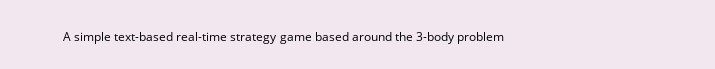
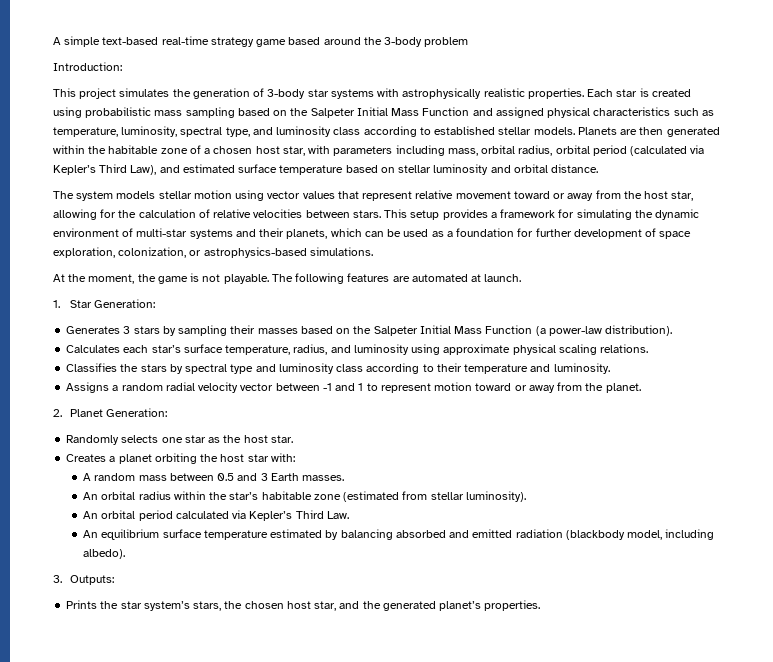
(505, 38) none -> [53,62,122,71] [53,88,691,99] [53,107,714,118] [53,126,720,137] [53,145,705,156] [53,164,599,175] [53,190,694,201] [53,209,700,220] [53,228,692,239] [53,247,373,258] [53,273,522,284] [53,299,156,308] [66,325,673,336] [66,344,649,355] [66,363,610,374] [66,382,641,393] [53,408,168,417] [66,435,293,445] [66,453,295,464] [83,473,345,481] [83,491,526,502] [83,510,349,521] [83,529,715,540] [83,549,126,559] [53,575,114,585] [66,600,541,611] // Introduction: // This project simulates the generation of 3-body star systems with astrophysically realistic properties. Each star is created using probabilistic mass sampling based on the Salpeter Initial Mass Function and assigned physical characteristics such as temperature, luminosity, spectral type, and luminosity class according to established stellar models. Planets are then generated within the habitable zone of a chosen host star, with parameters including mass, orbital radius, orbital period (calculated via Kepler’s Third Law), and estimated surface temperature based on stellar luminosity and orbital distance. // The system models stellar motion using vector values that represent relative movement toward or away from the host star, allowing for the calculation of relative velocities between stars. This setup provides a framework for simulating the dynamic environment of multi-star systems and their planets, which can be used as a foundation for further development of space exploration, colonization, or astrophysics-based simulations. // At the moment, the game is not playable. The following features are automated at launch. // 1. Star Generation: // Generates 3 stars by sampling their masses based on the Salpeter Initial Mass Function (a power-law distribution). // Calculates each star’s surface temperature, radius, and luminosity using approximate physical scaling relations. // Classifies the stars by spectral type and luminosity class according to their temperature and luminosity. // Assigns a random radial velocity vector between -1 and 1 to represent motion toward or away from the planet. // 2. Planet Generation: // Randomly selects one star as the host star. // Creates a planet orbiting the host star with: // A random mass between 0.5 and 3 Earth masses. // An orbital radius within the star’s habitable zone (estimated from stellar luminosity). // An orbital period calculated via Kepler’s Third Law. // An equilibrium surface temperature estimated by balancing absorbed and emitted radiation (blackbody model, including albedo). // 3. Outputs: // Prints the star system’s stars, the chosen host star, and the generated planet’s properties.

